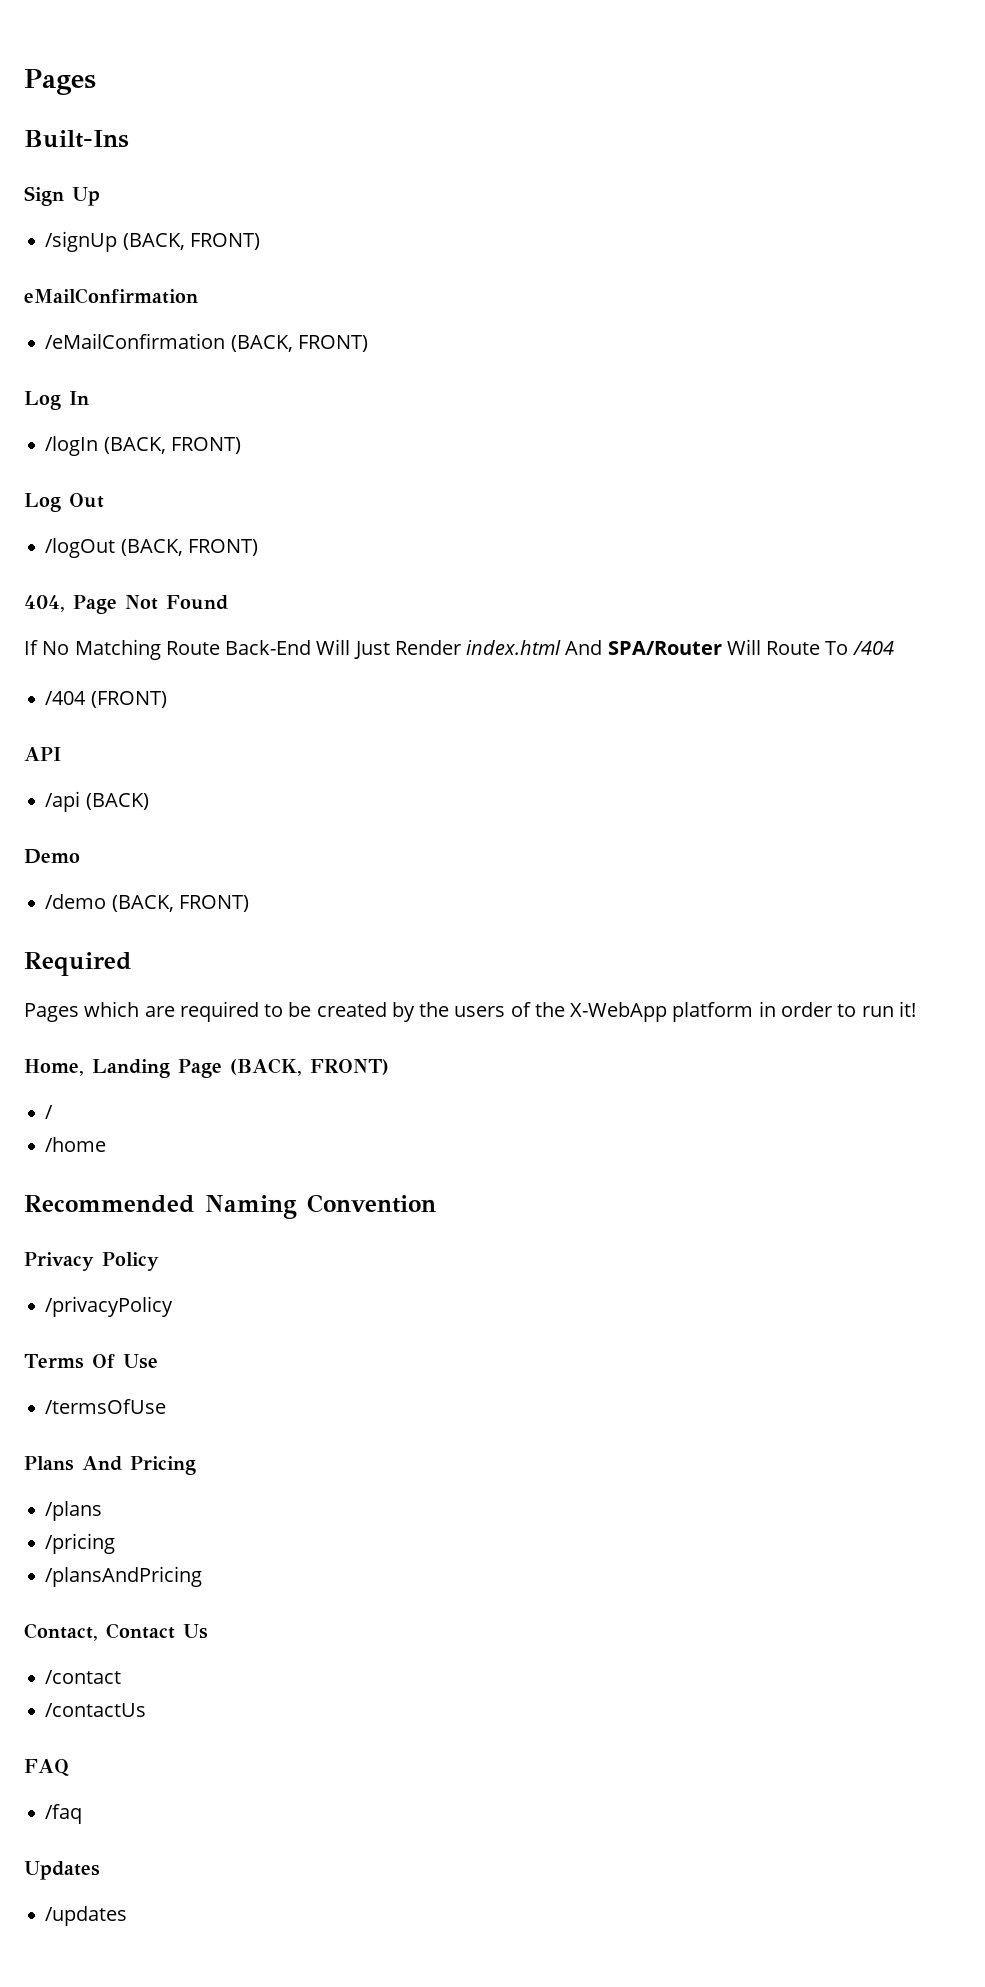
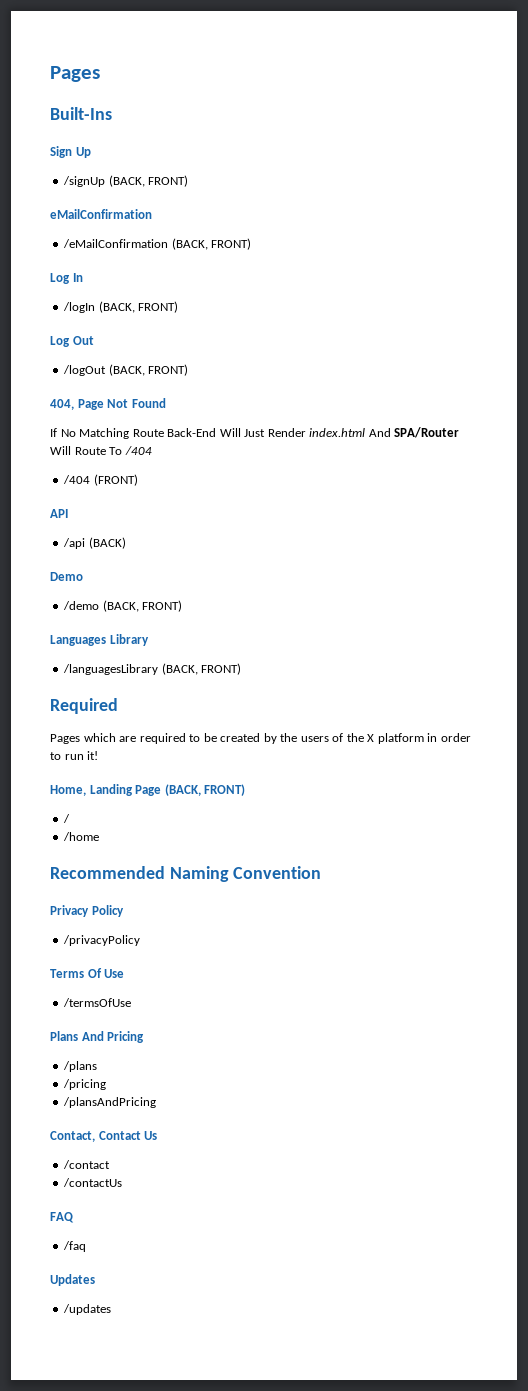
(249, 903) none -> [50,634,149,646] [63,663,242,675] // Languages Library // /languagesLibrary (BACK, FRONT)
[570,1002,668,1022] X-WebApp -> [367,734,375,742] X

